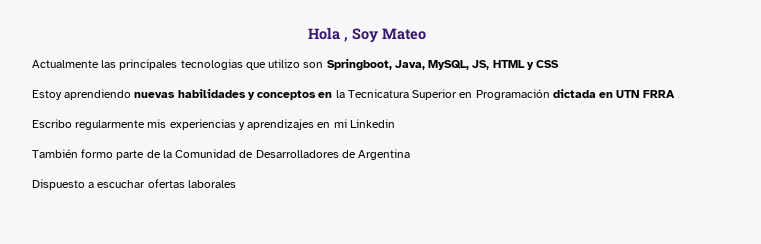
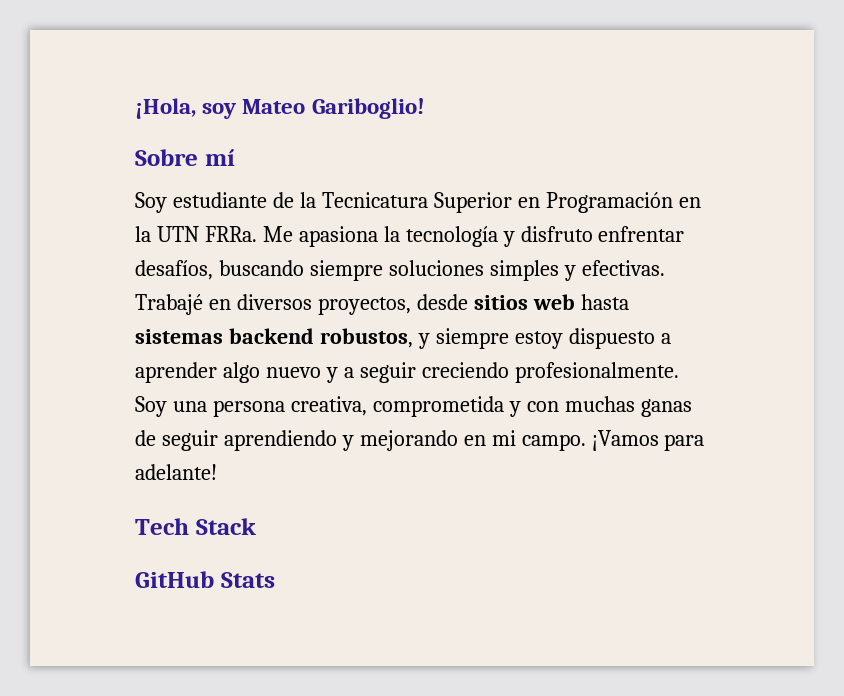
[307,27,426,43] [32,59,560,71] [32,89,333,100] Hola , Soy Mateo // Actualmente las principales tecnologias que utilizo son Springboot, Java, MySQL, JS, HTML y CSS // Estoy aprendiendo nuevas habilidades y conceptos en -> [135,98,425,119] [135,149,235,166] [135,192,294,213] ¡Hola, soy Mateo Gariboglio! // Sobre mí // Soy estudiante de
[552,89,675,98] [32,119,395,130] [32,149,411,160] [32,179,236,190] dictada en UTN FRRA // Escribo regularmente mis experiencias y aprendizajes en mi Linkedin // También formo parte de la Comunidad de Desarrolladores de Argentina // Dispuesto a escuchar ofertas laborales -> [678,197,701,208] [135,226,685,247] [135,260,665,281] [135,294,629,315] [135,328,671,349] [135,362,679,383] [135,396,692,417] [135,430,705,451] [135,464,217,480] [135,518,256,535] [135,571,275,588] en la UTN FRRa. Me apasiona la tecnología y disfruto enfrentar desafíos, buscando siempre soluciones simples y efectivas. Trabajé en diversos proyectos, desde sitios web hasta sistemas backend robustos, y siempre estoy dispuesto a aprender algo nuevo y a seguir creciendo profesionalmente. Soy una persona creativa, comprometida y con muchas ganas de seguir aprendiendo y mejorando en mi campo. ¡Vamos para adelante! // Tech Stack // GitHub Stats

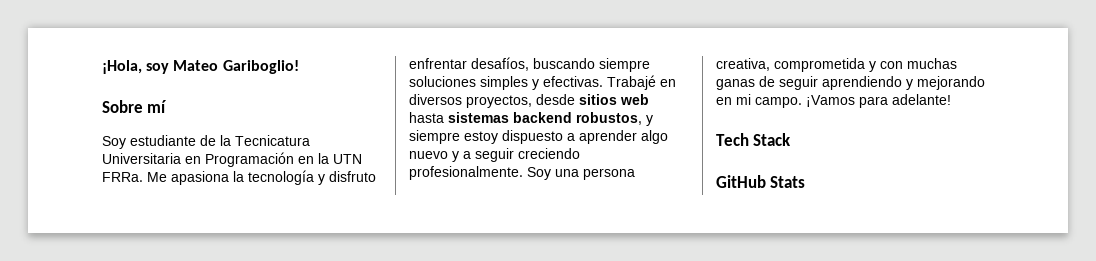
[433,192,512,213] Superior -> [102,153,181,164] Universitaria

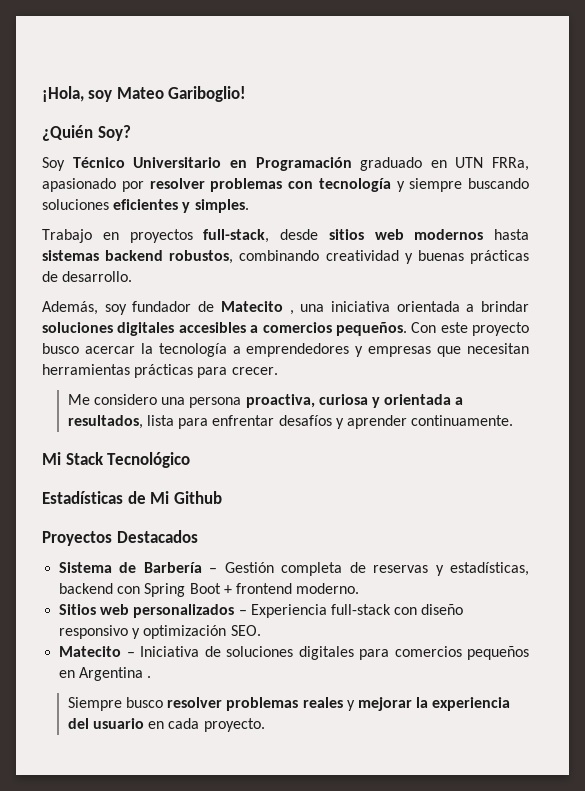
[102,100,168,113] [102,135,310,149] [102,152,362,167] [102,170,376,185] [409,57,650,72] [409,75,676,90] [409,94,532,108] Sobre mí // Soy estudiante de la Tecnicatura Universitaria en Programación en la UTN FRRa. Me apasiona la tecnología y disfruto enfrentar desafíos, buscando siempre soluciones simples y efectivas. Trabajé en diversos proyectos, -> [42,125,131,141] [42,157,529,171] [42,178,529,192] [42,199,249,213] [42,229,270,243] ¿Quién Soy? // Soy Técnico Universitario en Programación graduado en UTN FRRa, apasionado por resolver problemas con tecnología y siempre buscando soluciones eficientes y simples. // Trabajo en proyectos full-stack,
(649, 99) none -> [414,229,484,240] modernos
[646,115,653,126] [409,130,668,144] [409,148,580,162] [409,166,635,180] [716,58,957,72] [716,76,985,90] [716,94,951,108] [716,133,792,146] [716,175,806,188] y siempre estoy dispuesto a aprender algo nuevo y a seguir creciendo profesionalmente. Soy una persona creativa, comprometida y con muchas ganas de seguir aprendiendo y mejorando en mi campo. ¡Vamos para adelante! // Tech Stack // GitHub Stats -> [239,250,530,264] [42,271,133,282] [42,301,529,315] [42,322,529,336] [42,343,530,357] [42,364,278,378] [67,394,464,408] [67,415,514,429] [42,452,191,468] [42,491,222,504] [42,530,198,546] [59,562,529,576] [59,583,360,597] [59,604,464,618] [59,625,261,639] [59,646,529,660] [59,667,152,681] [67,697,511,711] [67,718,265,732] combinando creatividad y buenas prácticas de desarrollo. // Además, soy fundador de Matecito , una iniciativa orientada a brindar soluciones digitales accesibles a comercios pequeños. Con este proyecto busco acercar la tecnología a emprendedores y empresas que necesitan herramientas prácticas para crecer. // Me considero una persona proactiva, curiosa y orientada a resultados, lista para enfrentar desafíos y aprender continuamente. // Mi Stack Tecnológico // Estadísticas de Mi Github // Proyectos Destacados // Sistema de Barbería – Gestión completa de reservas y estadísticas, backend con Spring Boot + frontend moderno. // Sitios web personalizados – Experiencia full-stack con diseño responsivo y optimización SEO. // Matecito – Iniciativa de soluciones digitales para comercios pequeños en Argentina . // Siempre busco resolver problemas reales y mejorar la experiencia del usuario en cada proyecto.

